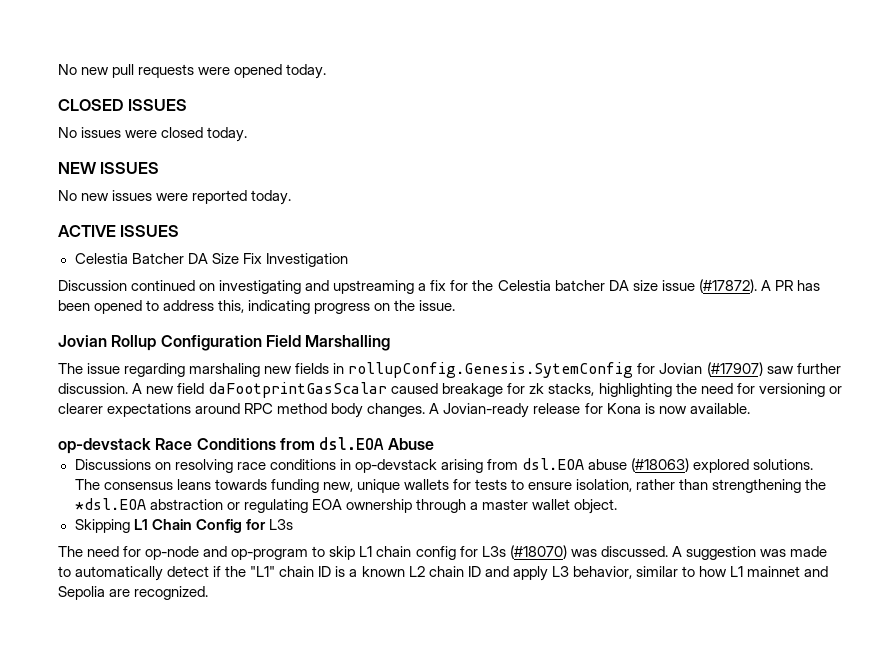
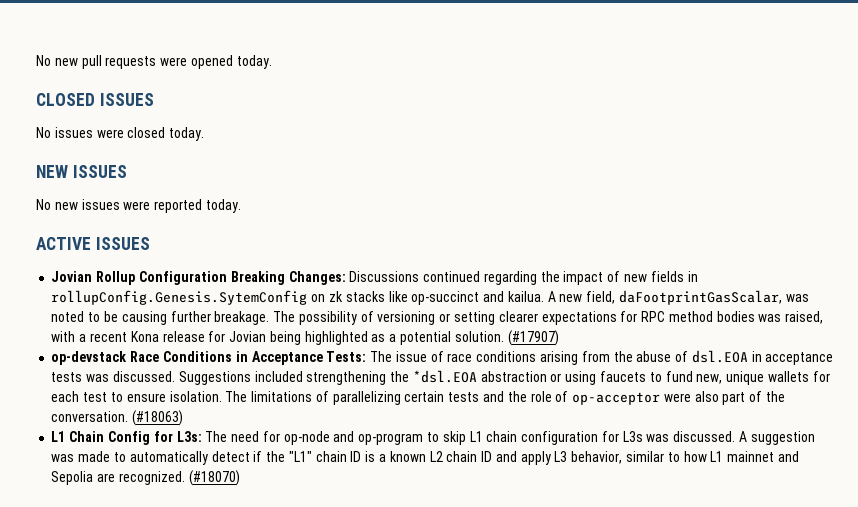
[74,253,348,267] [58,279,820,294] [58,300,456,314] [58,335,391,351] [58,362,841,378] [58,382,842,398] [58,403,750,418] [58,437,434,454] [74,458,814,473] [74,479,709,493] Celestia Batcher DA Size Fix Investigation // Discussion continued on investigating and upstreaming a fix for the Celestia batcher DA size issue (#17872). A PR has been opened to address this, indicating progress on the issue. // Jovian Rollup Configuration Field Marshalling // The issue regarding marshaling new fields in rollupConfig.Genesis.SytemConfig for Jovian (#17907) saw further discussion. A new field daFootprintGasScalar caused breakage for zk stacks, highlighting the need for versioning or clearer expectations around RPC method body changes. A Jovian-ready release for Kona is now available. // op-devstack Race Conditions from dsl.EOA Abuse // Discussions on resolving race conditions in op-devstack arising from dsl.EOA abuse (#18063) explored solutions. The consensus leans towards funding new, unique wallets for tests to ensure isolation, rather than -> [51,271,698,285] [51,290,809,305] [51,311,824,325] [51,330,559,346] [51,350,834,365] [51,371,303,385] Jovian Rollup Configuration Breaking Changes: Discussions continued regarding the impact of new fields in rollupConfig.Genesis.SytemConfig on zk stacks like op-succinct and kailua. A new field, daFootprintGasScalar, was noted to be causing further breakage. The possibility of versioning or setting clearer expectations for RPC method bodies was raised, with a recent Kona release for Jovian being highlighted as a potential solution. (#17907) // op-devstack Race Conditions in Acceptance Tests: The issue of race conditions arising from the abuse of dsl.EOA in acceptance tests was discussed. Suggestions included
[243,499,618,514] [74,519,130,533] regulating EOA ownership through a master wallet object. // Skipping -> [565,371,830,385] [51,391,785,405] [51,410,184,426] using faucets to fund new, unique wallets for each test to ensure isolation. The limitations of parallelizing certain tests and the role of op-acceptor were also part of the conversation. (#18063) //
[268,519,293,530] L3s // -> [176,431,202,442] L3s:
[415,545,567,560] config for L3s (#18070) -> [521,431,643,445] configuration for L3s
(209, 593) none -> [188,470,240,486] (#18070)

